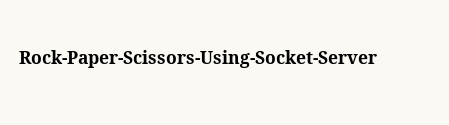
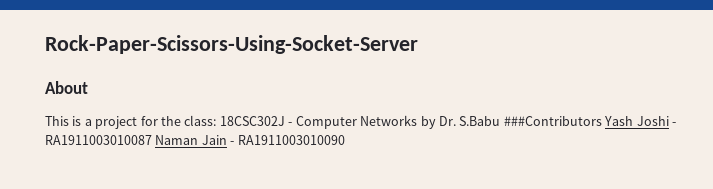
(377, 59) none -> [45,81,88,94] [45,115,676,129] [45,135,345,145] // About // This is a project for the class: 18CSC302J - Computer Networks by Dr. S.Babu ###Contributors Yash Joshi - RA1911003010087 Naman Jain - RA1911003010090

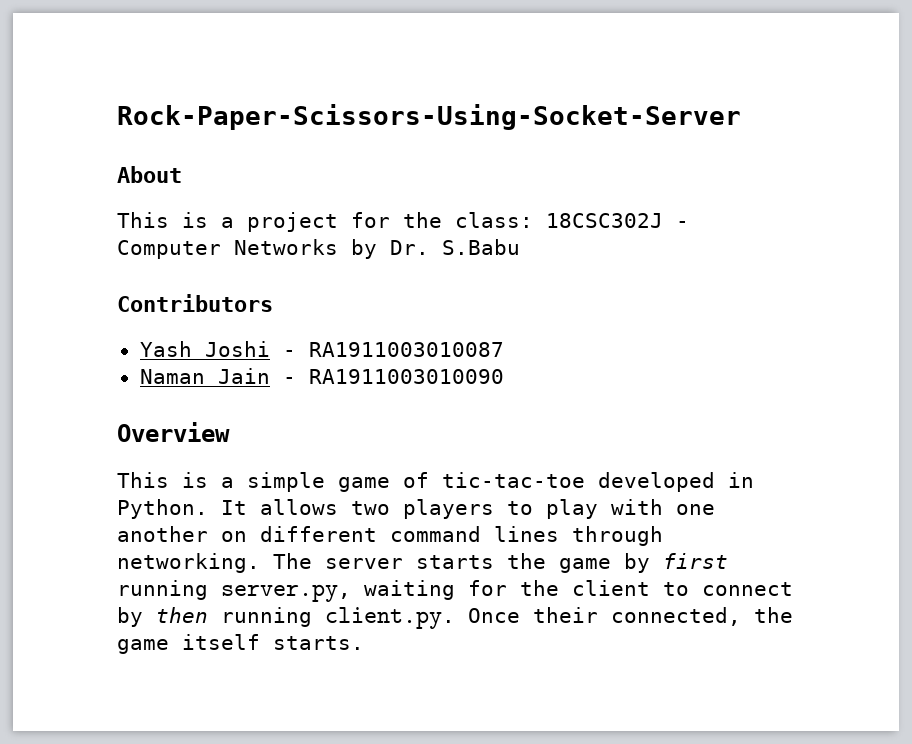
[503,116,602,126] ###Contributors -> [117,294,273,312] // Contributors //
(152, 140) none -> (504, 349) //
(345, 140) none -> [117,422,230,442] [117,472,754,492] [117,499,715,519] [117,526,663,546] [117,553,728,573] [117,580,793,602] [117,607,793,629] [117,634,364,654] // Overview // This is a simple game of tic-tac-toe developed in Python. It allows two players to play with one another on different command lines through networking. The server starts the game by first running server.py, waiting for the client to connect by then running client.py. Once their connected, the game itself starts.

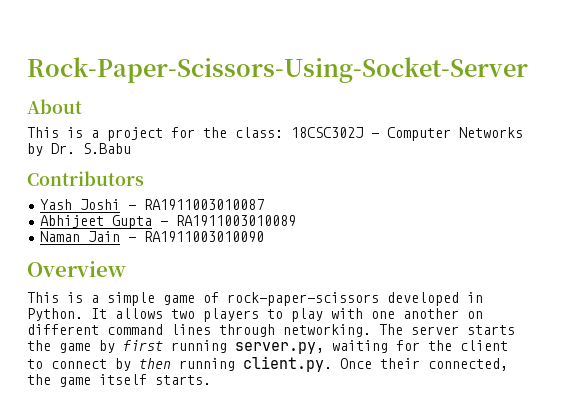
(504, 349) none -> [40,215,297,229] // Abhijeet Gupta - RA1911003010089
[442,472,585,488] tic-tac-toe -> [227,292,379,306] rock-paper-scissors

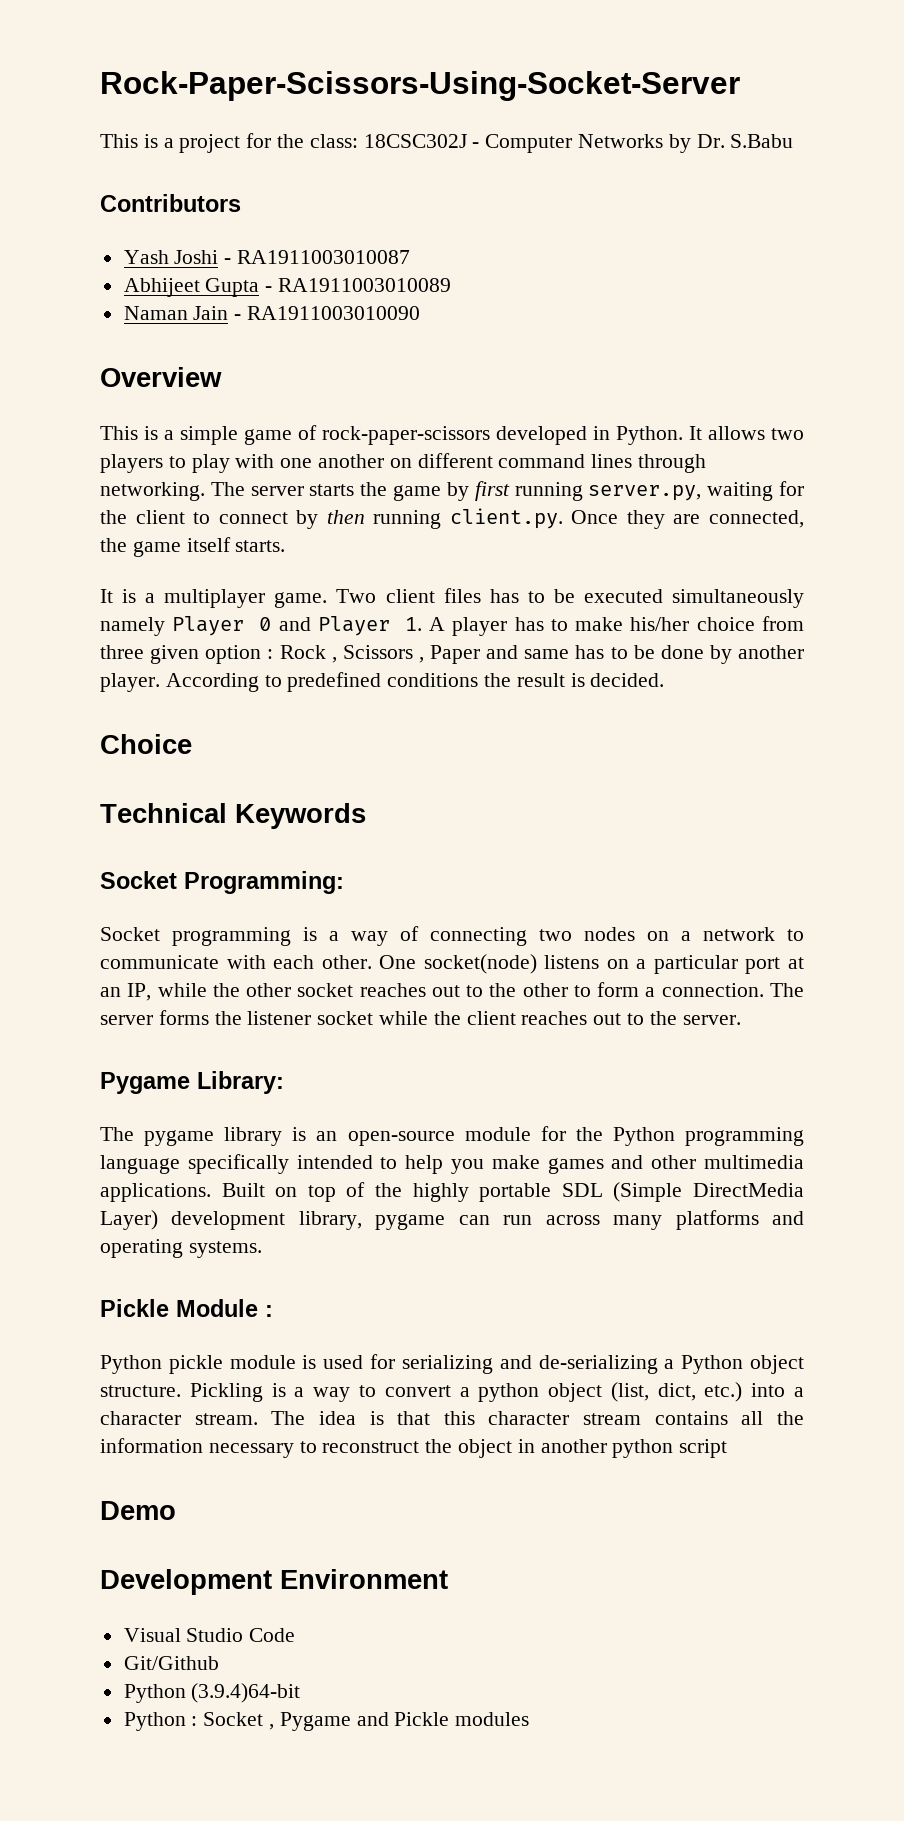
[27,99,82,114] // About -> (740, 86) none
[380,358,420,369] their -> [626,510,701,529] they are
(211, 380) none -> [100,588,804,608] [100,616,805,636] [100,645,804,664] [100,672,665,692] [100,734,192,754] [100,803,366,829] [100,871,344,894] [100,926,804,946] [100,954,804,974] [100,982,804,1001] [100,1010,741,1025] [100,1071,284,1094] [100,1126,805,1146] [100,1154,804,1174] [100,1182,805,1202] [100,1210,805,1230] [100,1239,262,1258] [100,1299,273,1317] [100,1354,805,1374] [100,1382,805,1402] [100,1411,804,1425] [100,1438,728,1458] [100,1501,176,1520] [100,1569,448,1595] [123,1628,296,1642] [123,1656,219,1670] [123,1683,301,1703] [123,1712,530,1731] // It is a multiplayer game. Two client files has to be executed simultaneously namely Player 0 and Player 1. A player has to make his/her choice from three given option : Rock , Scissors , Paper and same has to be done by another player. According to predefined conditions the result is decided. // Choice // Technical Keywords // Socket Programming: // Socket programming is a way of connecting two nodes on a network to communicate with each other. One socket(node) listens on a particular port at an IP, while the other socket reaches out to the other to form a connection. The server forms the listener socket while the client reaches out to the server. // Pygame Library: // The pygame library is an open-source module for the Python programming language specifically intended to help you make games and other multimedia applications. Built on top of the highly portable SDL (Simple DirectMedia Layer) development library, pygame can run across many platforms and operating systems. // Pickle Module : // Python pickle module is used for serializing and de-serializing a Python object structure. Pickling is a way to convert a python object (list, dict, etc.) into a character stream. The idea is that this character stream contains all the information necessary to reconstruct the object in another python script // Demo // Development Environment // Visual Studio Code // Git/Github // Python (3.9.4)64-bit // Python : Socket , Pygame and Pickle modules

